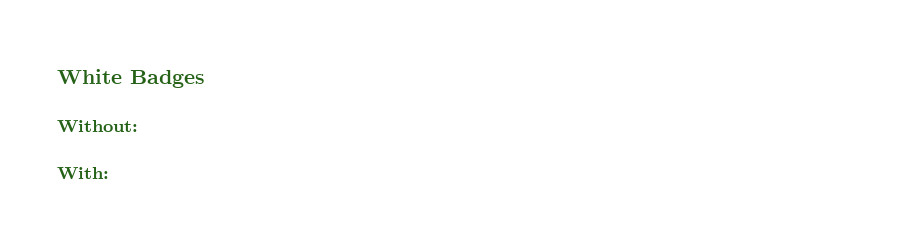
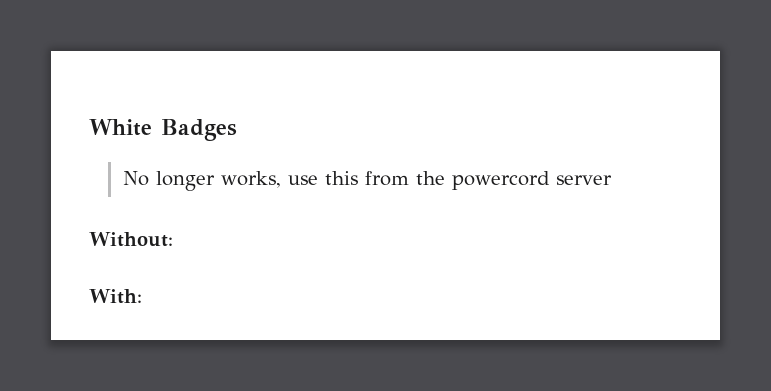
(205, 79) none -> [122,171,612,191] // No longer works, use this from the powercord server

